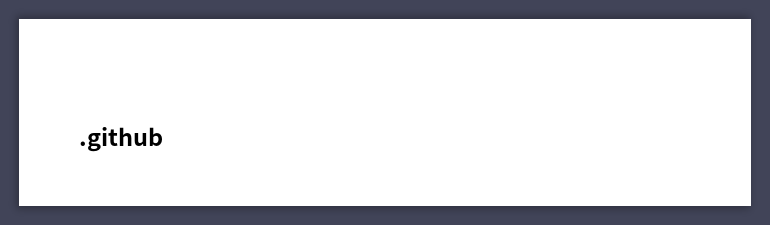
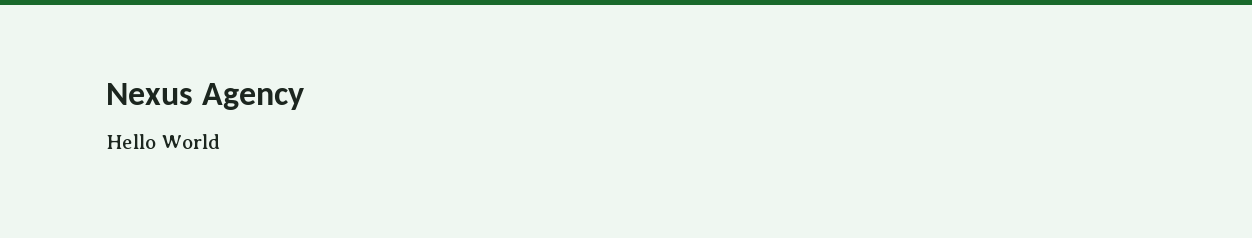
[79,127,163,152] .github -> [106,83,305,110] [106,134,220,149] Nexus Agency // Hello World

